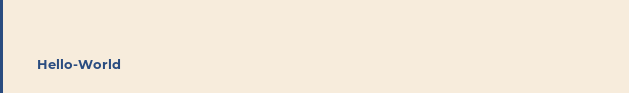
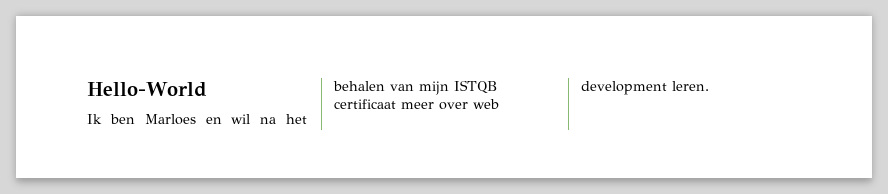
(121, 64) none -> [87,114,307,125] [333,80,497,95] [334,99,499,110] [581,81,709,95] // Ik ben Marloes en wil na het behalen van mijn ISTQB certificaat meer over web development leren.

